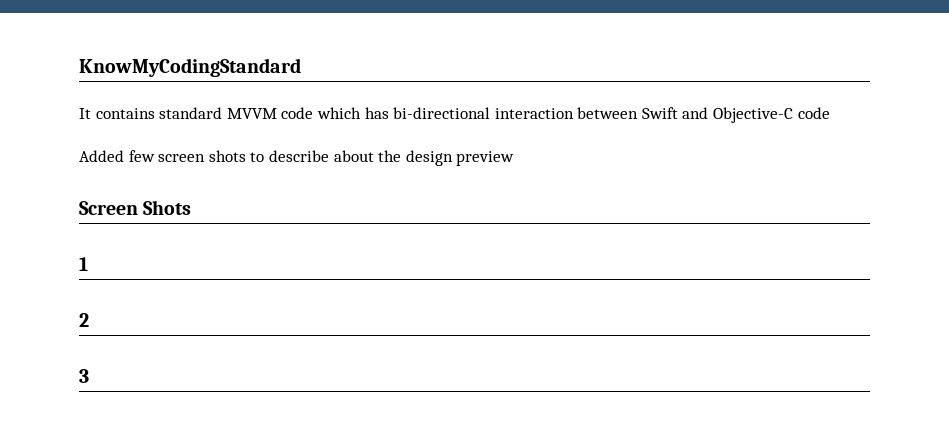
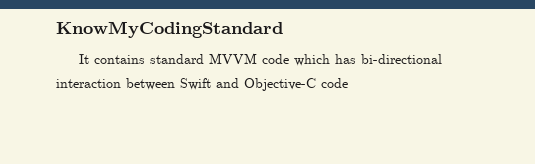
[79,150,515,166] [79,200,192,215] [79,257,88,271] [79,313,89,327] [79,369,89,383] // Added few screen shots to describe about the design preview // Screen Shots // 1 // 2 // 3 -> (348, 83) none

